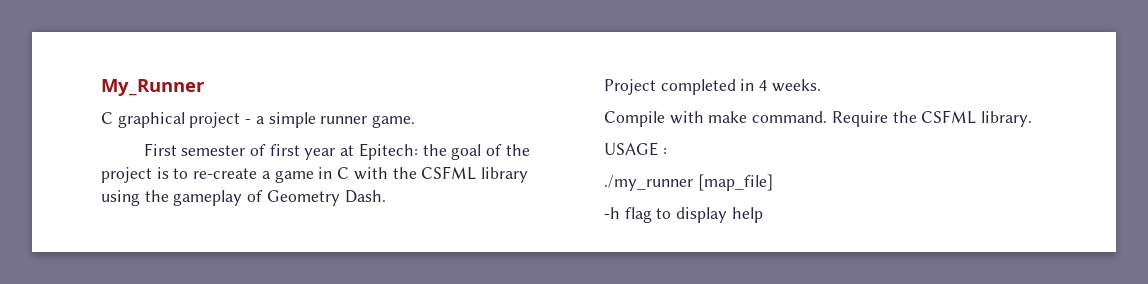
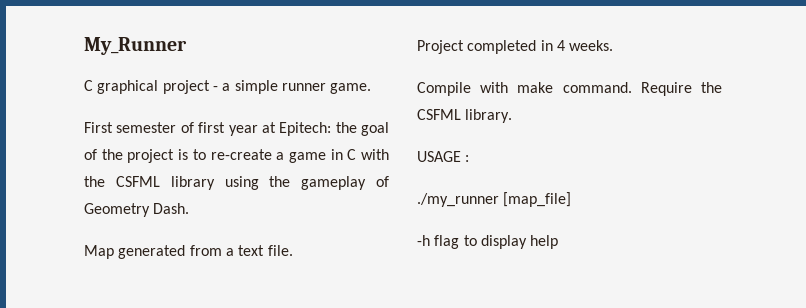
(386, 196) none -> [84,245,293,259] // Map generated from a text file.

